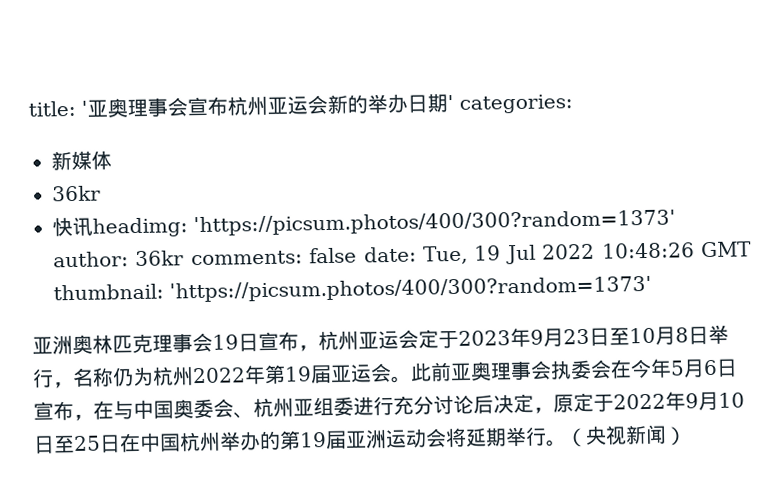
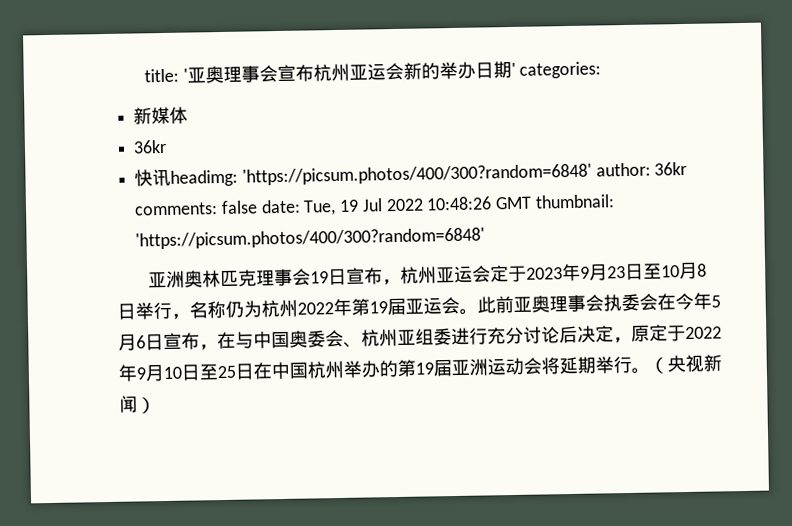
[193,209,676,237] 'https://picsum.photos/400/300?random=1373' -> [241,163,592,186] 'https://picsum.photos/400/300?random=6848'
[169,275,652,303] 'https://picsum.photos/400/300?random=1373' -> [135,227,486,250] 'https://picsum.photos/400/300?random=6848'

